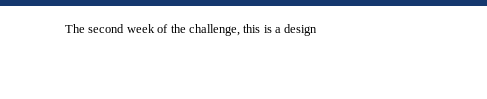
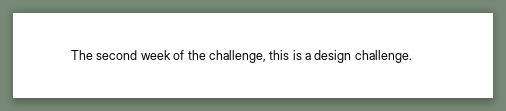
(318, 30) none -> [354,50,412,63] challenge.

